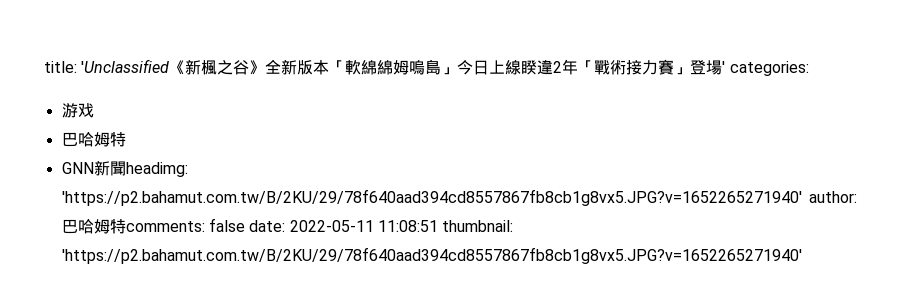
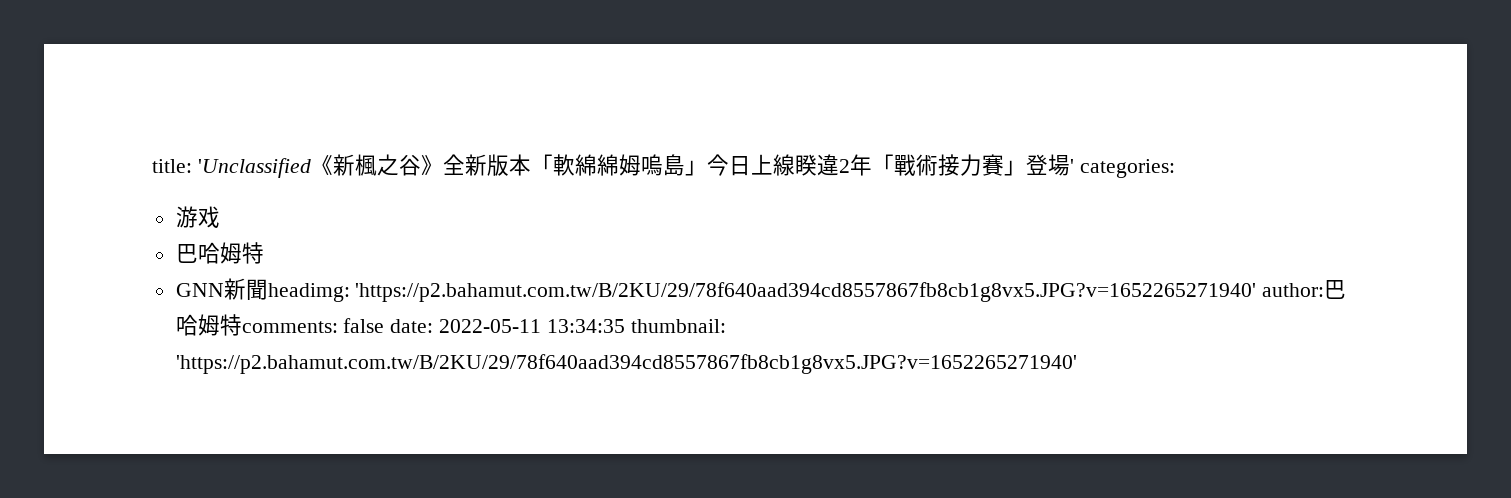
[377,220,438,232] 11:08:51 -> [546,319,625,333] 13:34:35

